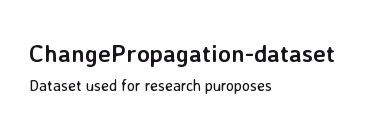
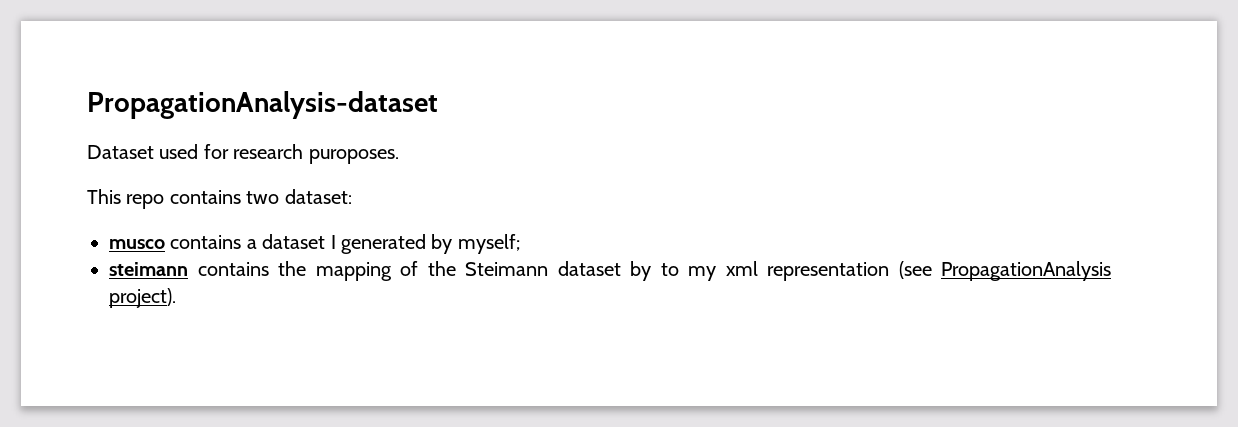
[29,45,335,67] ChangePropagation-dataset -> [87,91,438,119] PropagationAnalysis-dataset
[204,83,272,94] puroposes -> [308,149,399,164] [87,189,352,209] [109,234,520,254] [109,261,1111,281] [109,288,176,308] puroposes. // This repo contains two dataset: // musco contains a dataset I generated by myself; // steimann contains the mapping of the Steimann dataset by to my xml representation (see PropagationAnalysis project).

